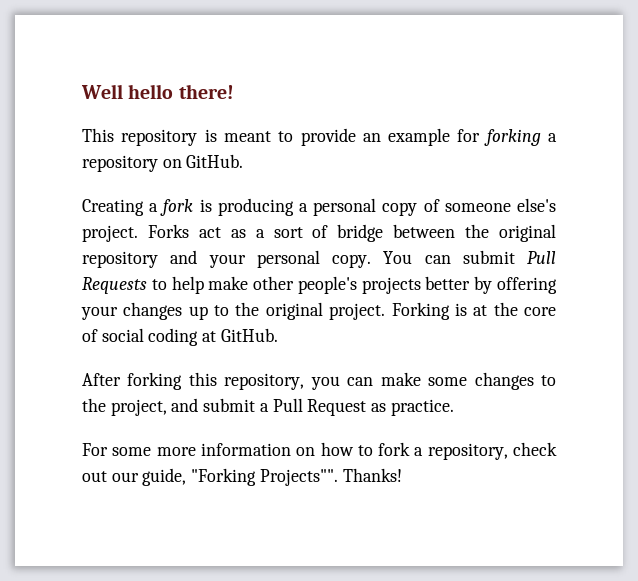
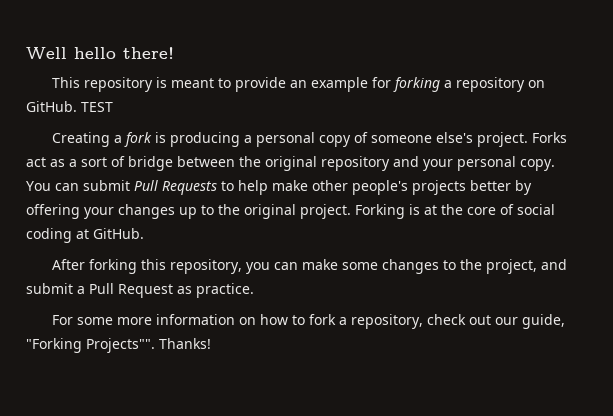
(244, 161) none -> [81,102,113,112] TEST

